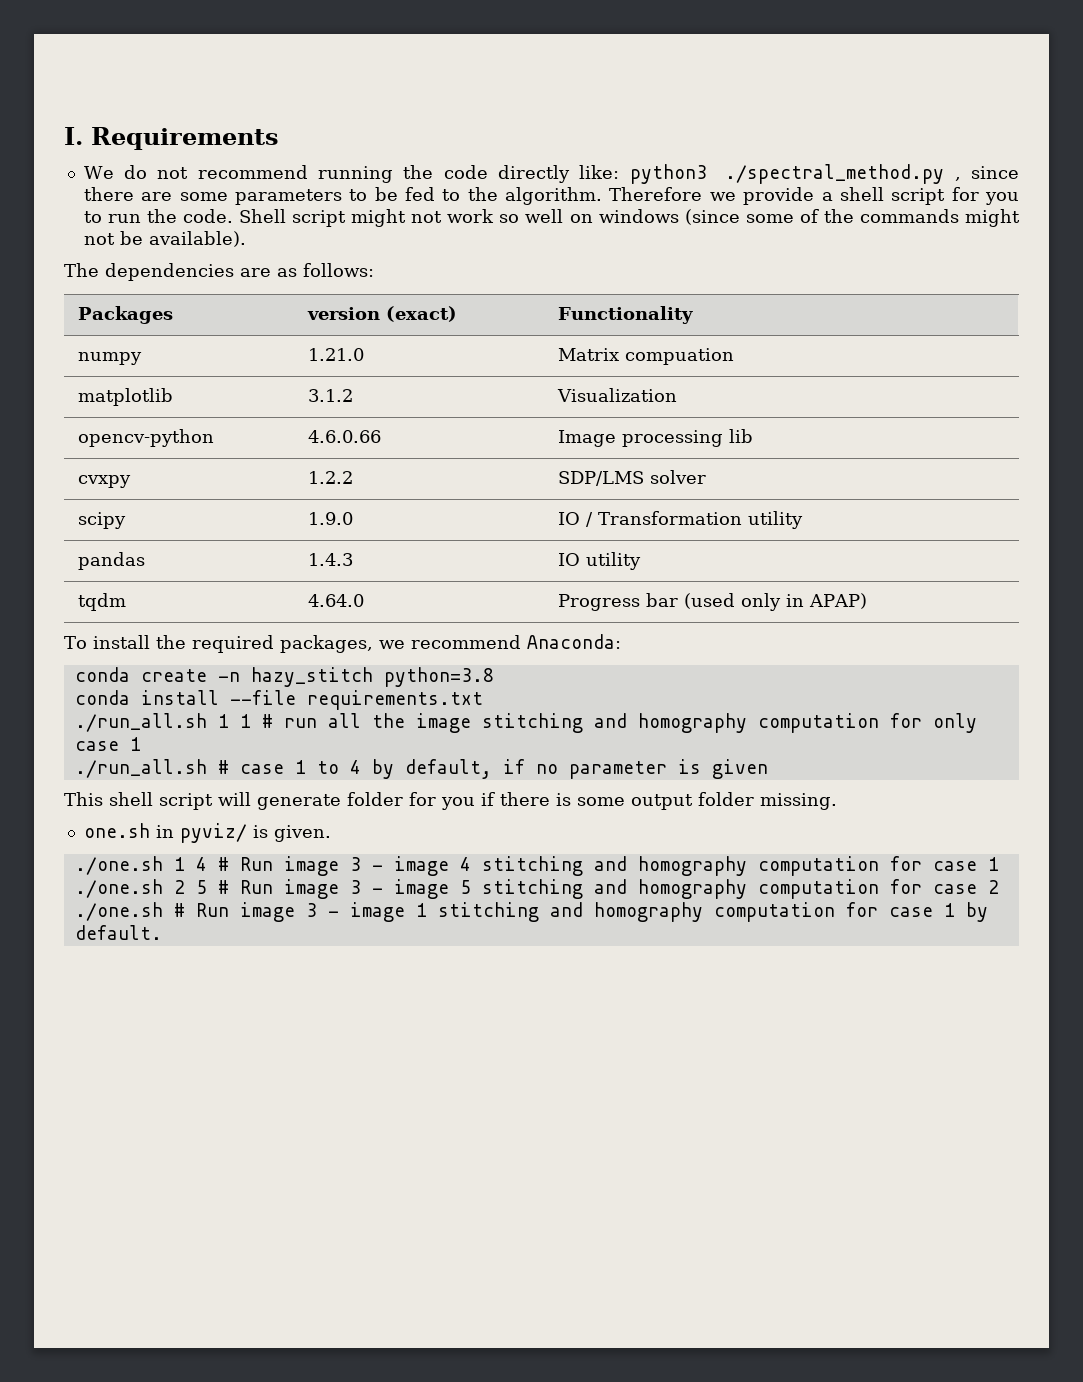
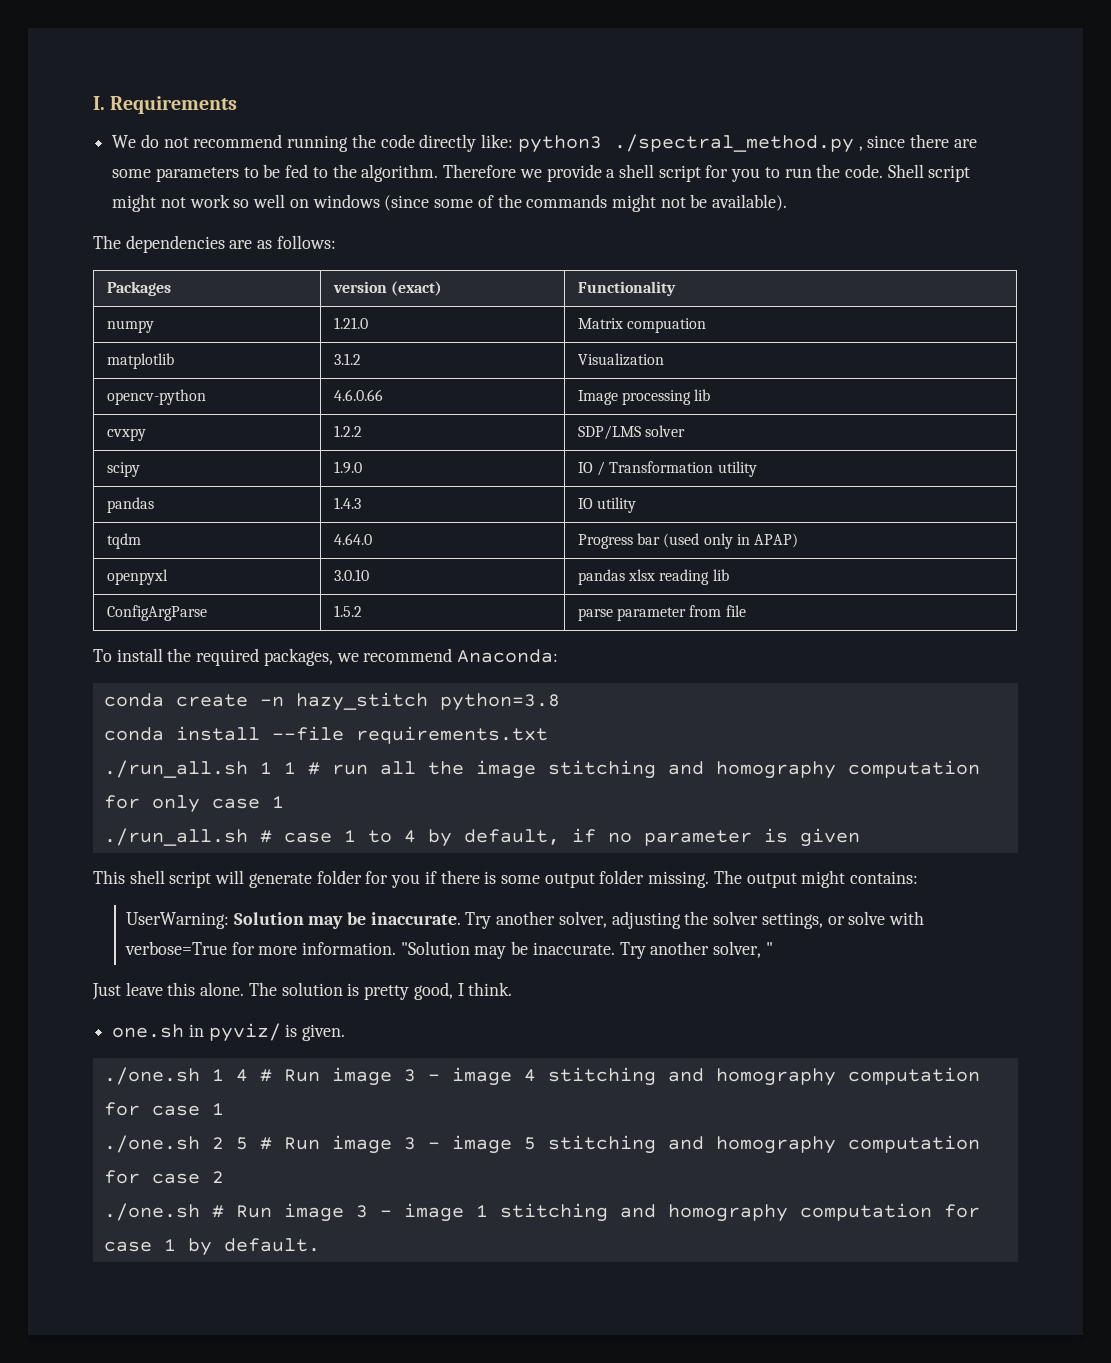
(868, 601) none -> [106,569,168,585] [333,569,369,581] [577,569,729,585] [106,605,207,621] [333,605,362,617] [577,605,746,621] // openpyxl | 3.0.10 | pandas xlsx reading lib // ConfigArgParse | 1.5.2 | parse parameter from file
(837, 801) none -> [713,870,919,888] [125,911,924,929] [124,941,773,959] [92,982,513,1000] The output might contains: // UserWarning: Solution may be inaccurate. Try another solver, adjusting the solver settings, or solve with verbose=True for more information. "Solution may be inaccurate. Try another solver, " // Just leave this alone. The solution is pretty good, I think.

